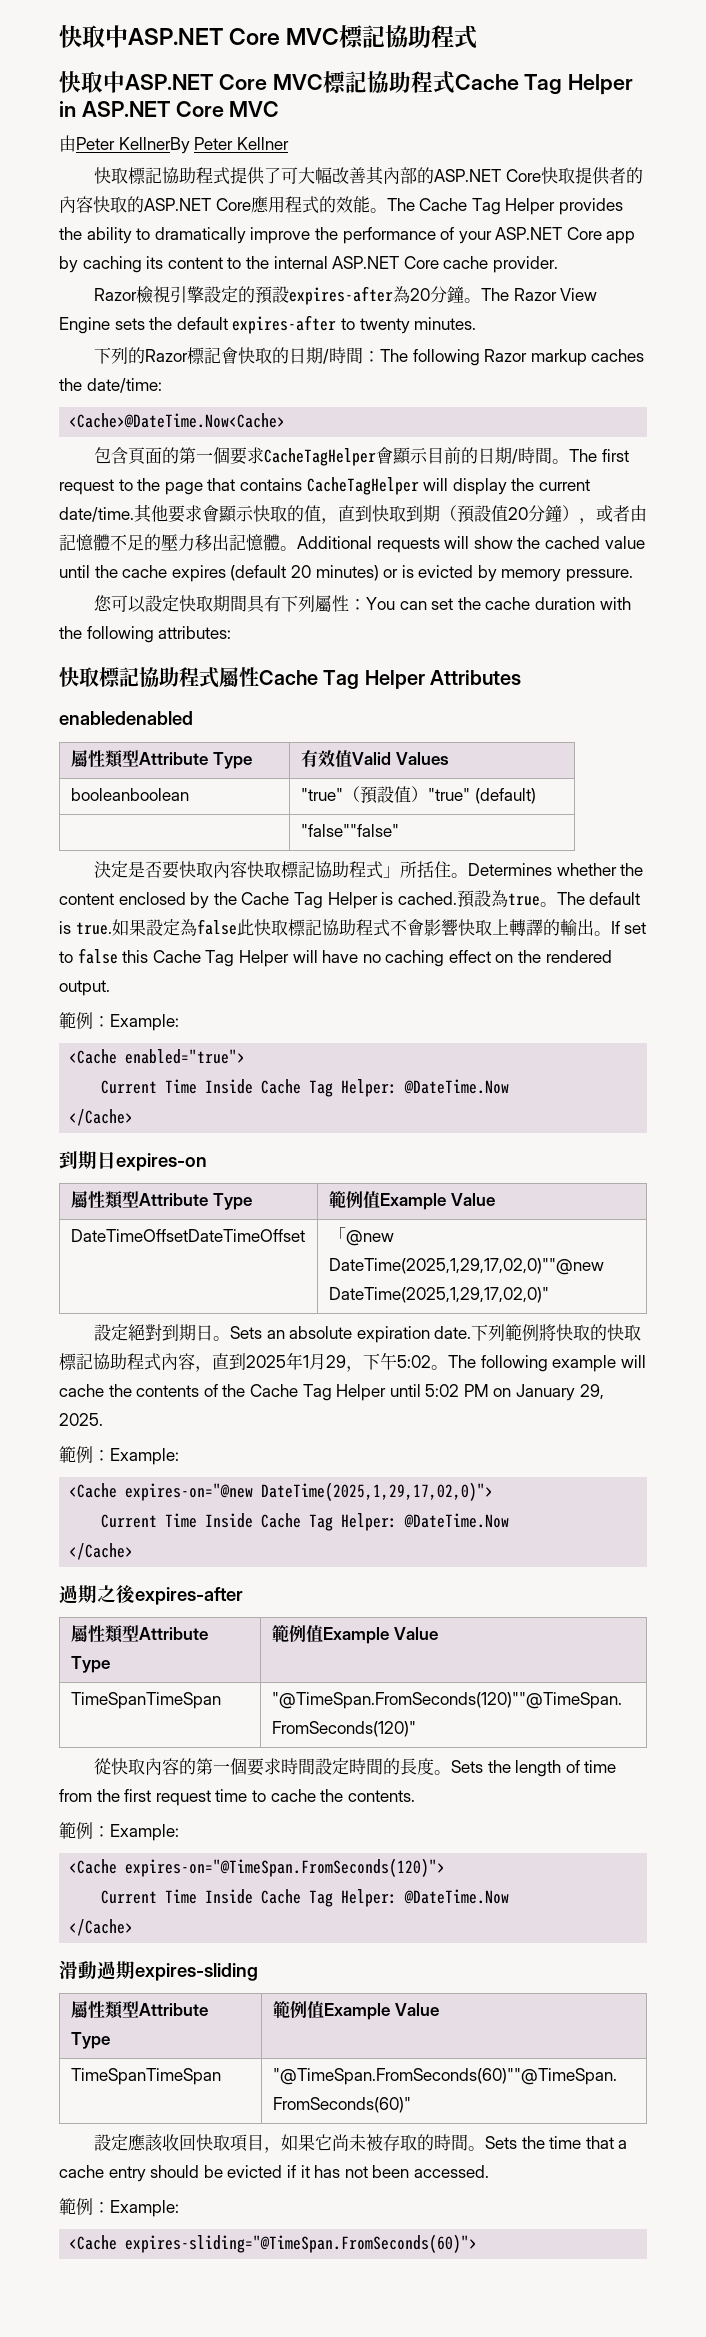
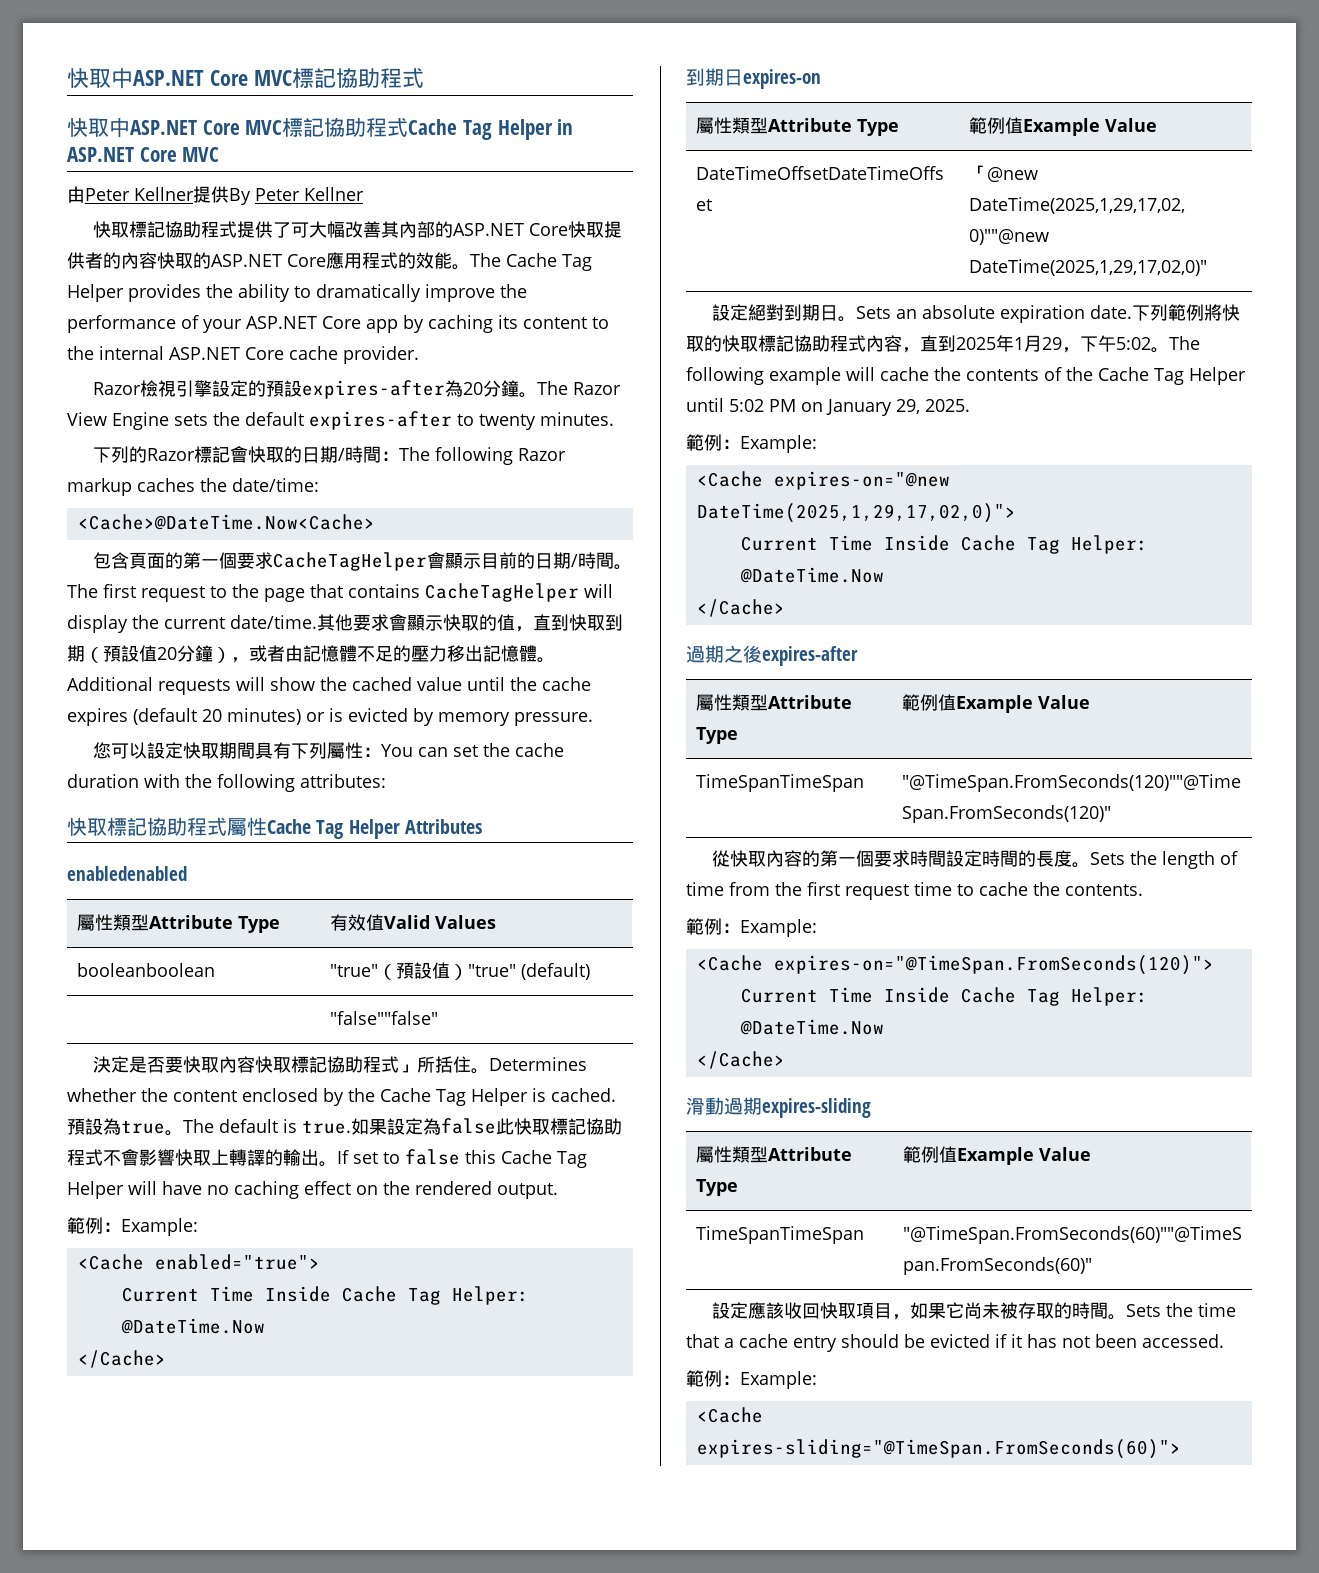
[118,137,190,154] KellnerBy -> [134,186,251,205] Kellner提供By

